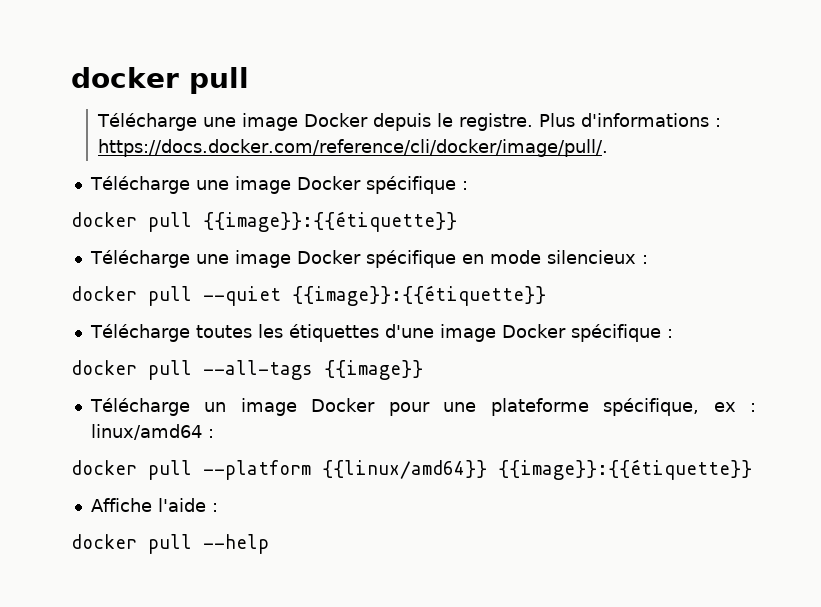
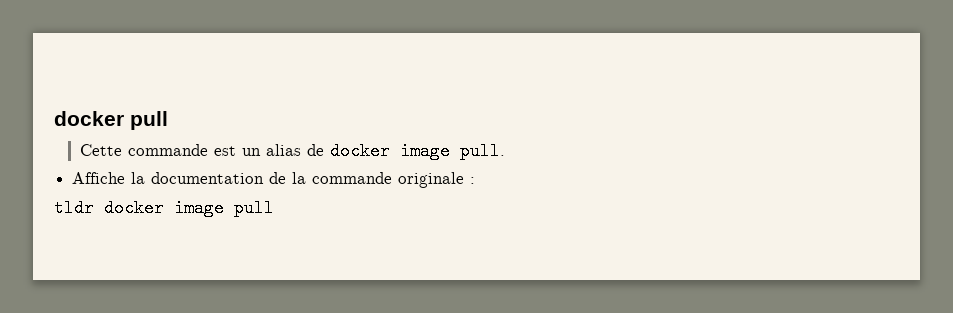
[97,113,722,131] [98,139,609,157] [89,176,468,194] [71,211,457,232] [89,250,648,268] [71,285,546,306] [89,324,673,342] [71,360,423,380] [89,398,756,416] [90,424,214,440] [71,459,752,480] [90,498,218,512] [71,534,269,554] Télécharge une image Docker depuis le registre. Plus d'informations : https://docs.docker.com/reference/cli/docker/image/pull/. // Télécharge une image Docker spécifique : // docker pull {{image}}:{{étiquette}} // Télécharge une image Docker spécifique en mode silencieux : // docker pull --quiet {{image}}:{{étiquette}} // Télécharge toutes les étiquettes d'une image Docker spécifique : // docker pull --all-tags {{image}} // Télécharge un image Docker pour une plateforme spécifique, ex : linux/amd64 : // docker pull --platform {{linux/amd64}} {{image}}:{{étiquette}} // Affiche l'aide : // docker pull --help -> [79,142,505,160] [72,172,476,188] [54,199,274,217] Cette commande est un alias de docker image pull. // Affiche la documentation de la commande originale : // tldr docker image pull

